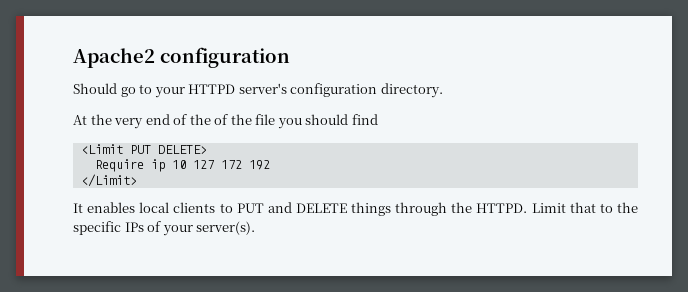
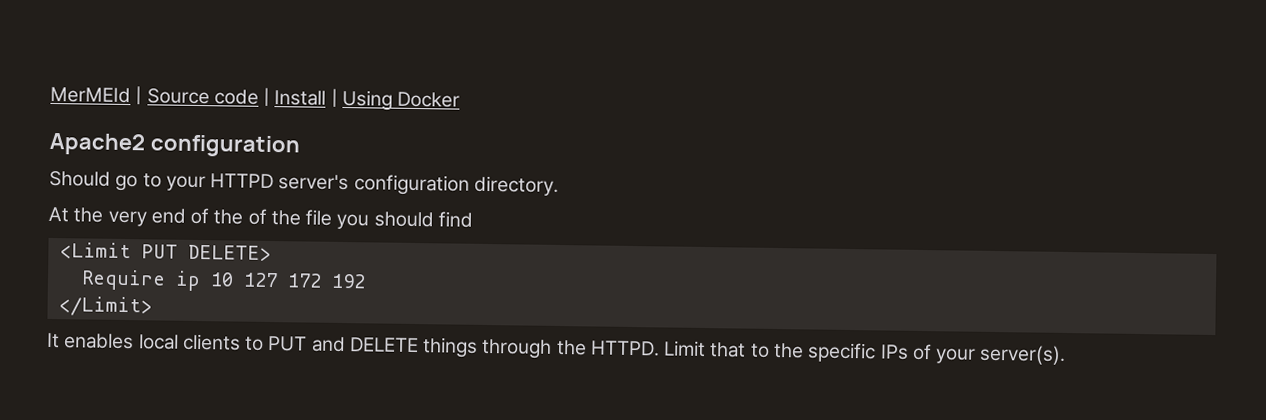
(73, 58) none -> [50,86,461,111] MerMEId | Source code | Install | Using Docker //

